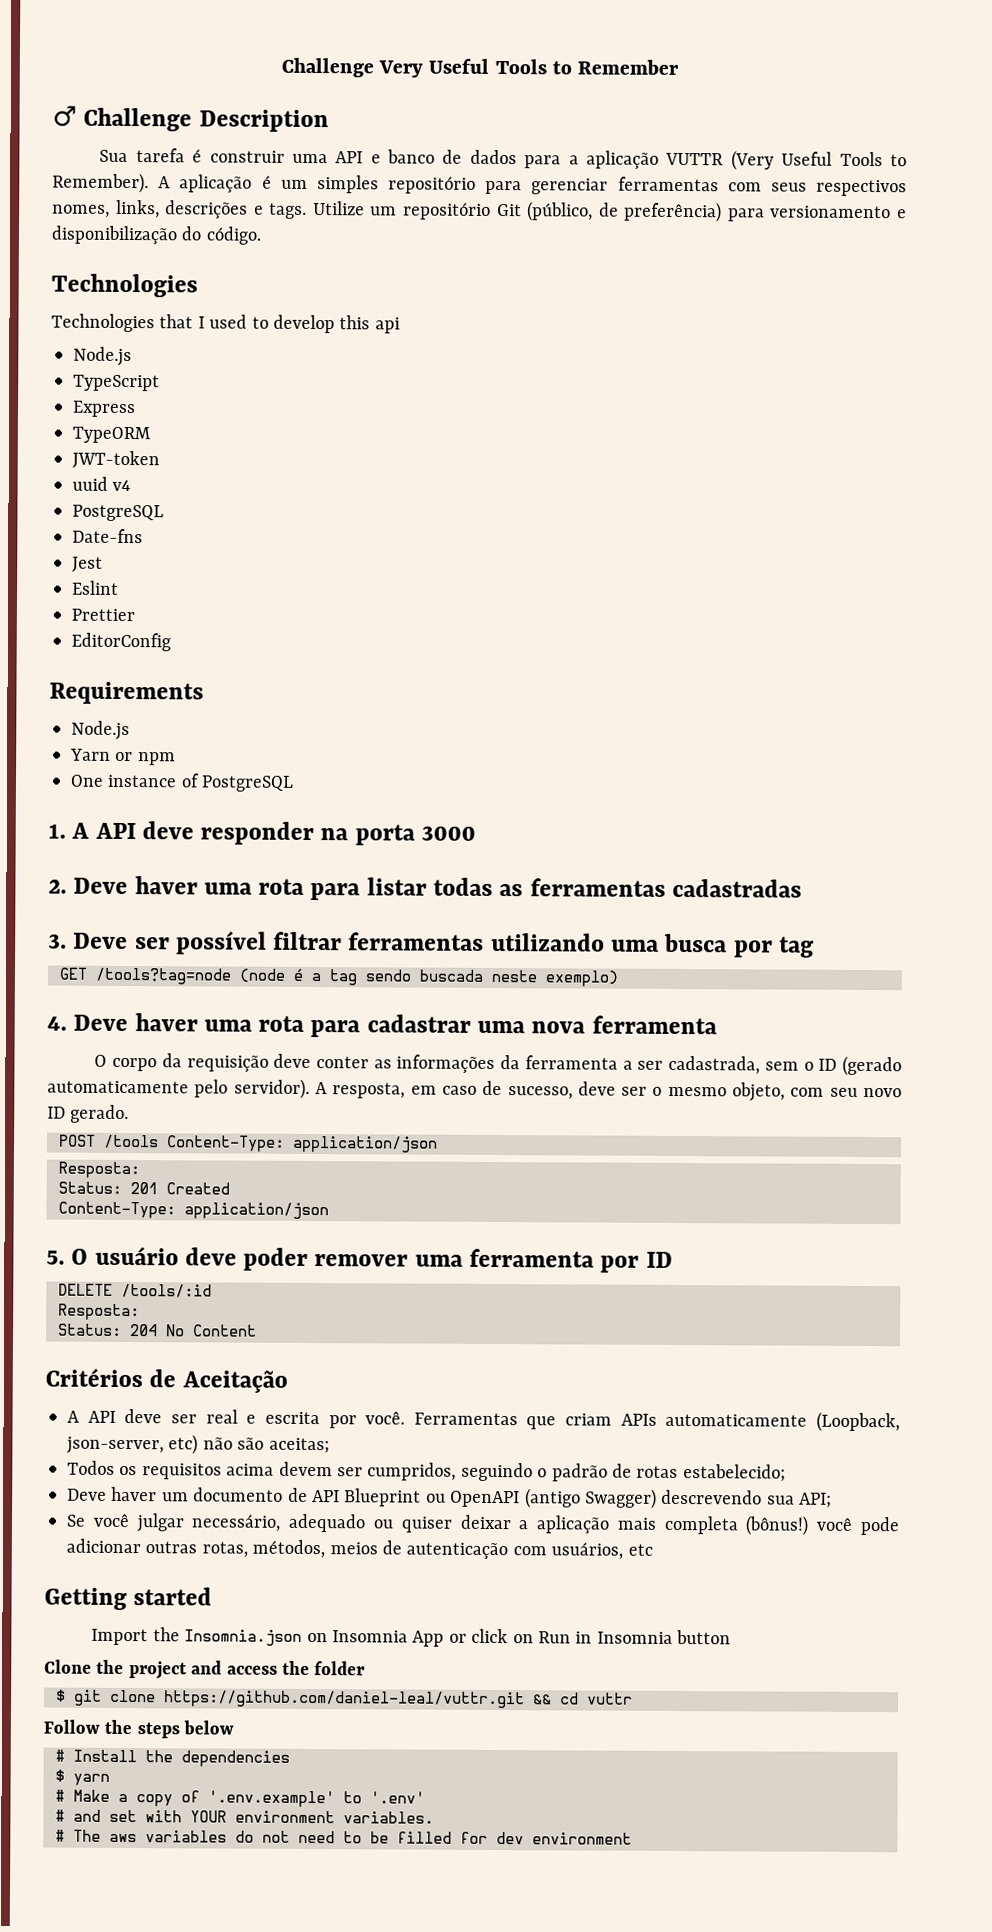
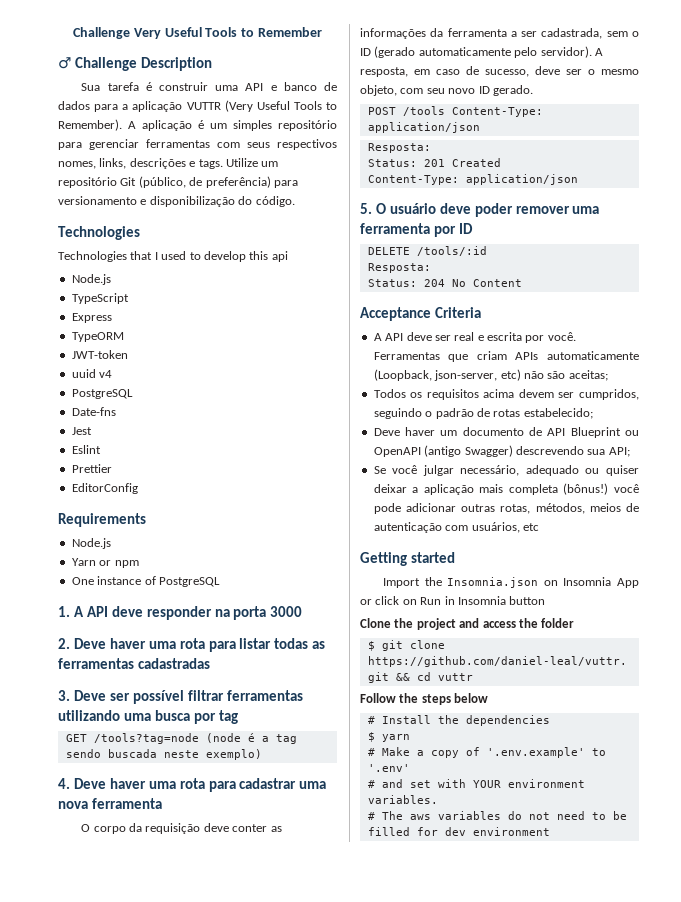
[45,1367,288,1393] Critérios de Aceitação -> [360,307,481,321] Acceptance Criteria

